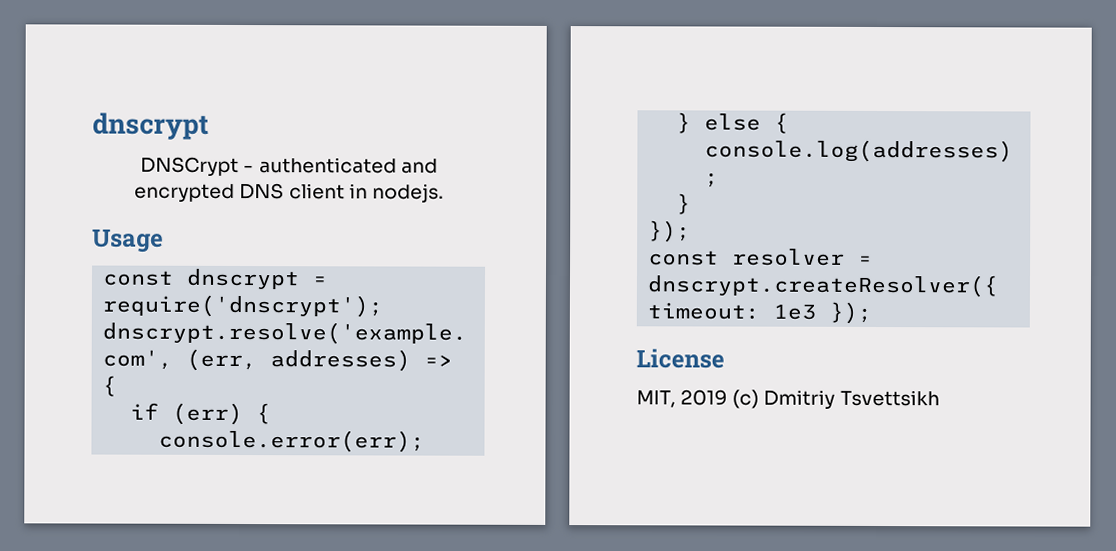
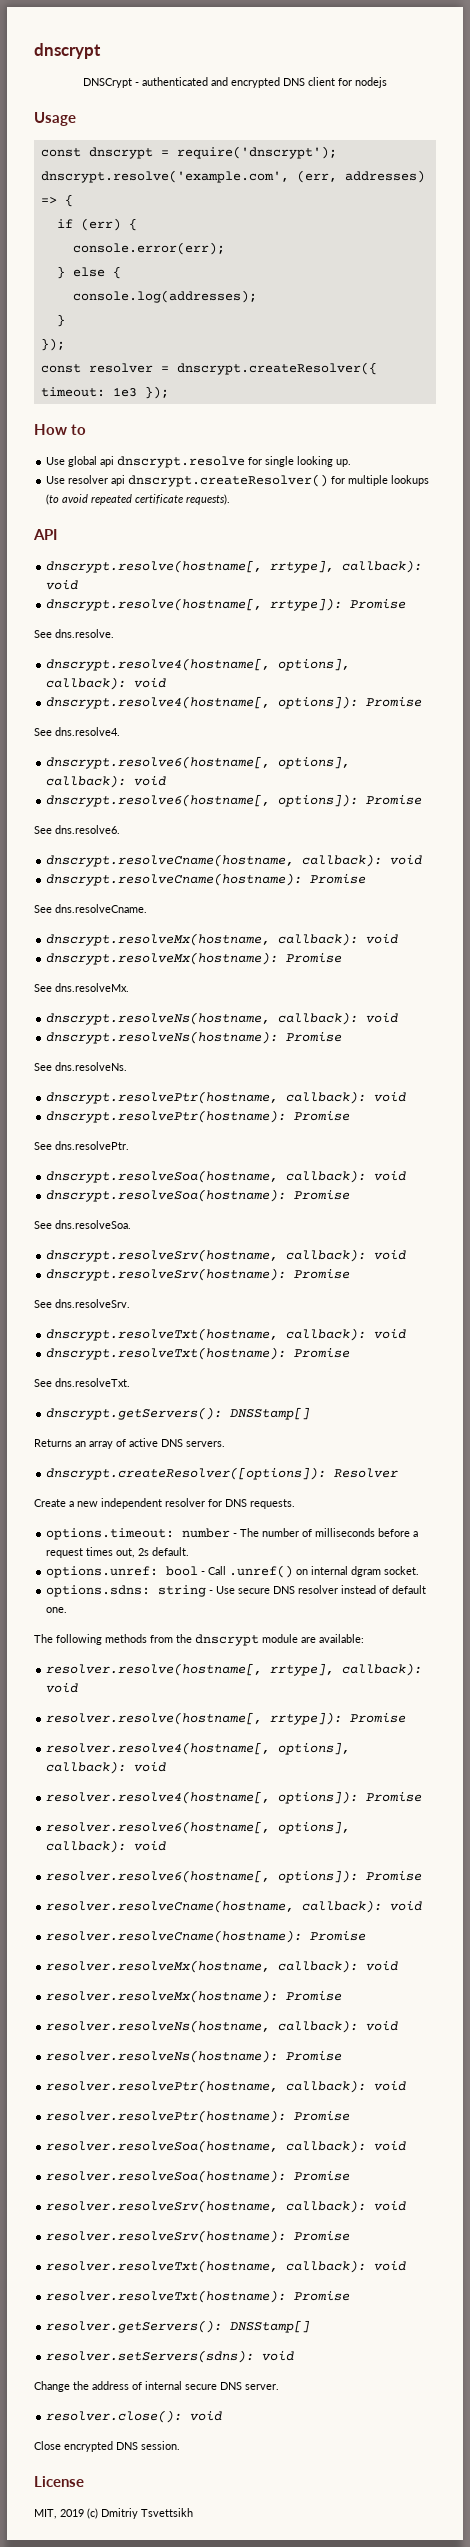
[348,183,444,203] in nodejs. -> [338,77,387,88] for nodejs
(873, 312) none -> [34,424,87,435] [46,456,352,468] [46,474,430,487] [46,494,231,505] [33,529,57,540] [46,560,423,573] [46,580,79,590] [46,598,407,611] [34,629,114,638] [46,658,351,671] [46,677,167,690] [46,696,423,709] [34,727,120,736] [46,756,351,769] [46,775,167,788] [46,794,423,807] [34,825,120,834] [46,854,423,867] [46,873,367,886] [34,904,147,913] [46,933,399,946] [46,952,343,965] [34,983,129,992] [46,1012,399,1025] [46,1031,343,1044] [34,1062,127,1071] [46,1091,407,1104] [46,1110,351,1123] [34,1141,129,1150] [46,1170,407,1183] [46,1189,351,1202] [34,1220,131,1229] [46,1249,407,1262] [46,1268,351,1281] [34,1299,130,1308] [46,1328,407,1341] [46,1347,351,1360] [34,1378,130,1387] [46,1407,311,1420] [34,1438,225,1449] [46,1467,399,1480] [34,1498,295,1509] [46,1528,419,1540] [46,1547,190,1558] [46,1565,420,1578] [46,1585,427,1597] [46,1607,68,1613] [34,1634,364,1646] [46,1663,423,1676] [46,1683,79,1693] [46,1712,407,1725] [46,1742,351,1755] [46,1761,167,1774] [46,1791,423,1804] [46,1821,351,1834] [46,1840,167,1853] [46,1870,423,1883] [46,1900,423,1913] [46,1930,367,1943] [46,1960,399,1973] [46,1990,343,2003] [46,2020,399,2033] [46,2050,343,2063] [46,2080,407,2093] [46,2110,351,2123] [46,2140,407,2153] [46,2170,351,2183] [46,2200,407,2213] [46,2230,351,2243] [46,2260,407,2273] [46,2290,351,2303] [46,2320,311,2333] [46,2350,295,2363] [34,2381,279,2392] [46,2410,223,2423] [34,2441,180,2452] // How to // Use global api dnscrypt.resolve for single looking up. // Use resolver api dnscrypt.createResolver() for multiple lookups (to avoid repeated certificate requests). // API // dnscrypt.resolve(hostname[, rrtype], callback): void // dnscrypt.resolve(hostname[, rrtype]): Promise // See dns.resolve. // dnscrypt.resolve4(hostname[, options], callback): void // dnscrypt.resolve4(hostname[, options]): Promise // See dns.resolve4. // dnscrypt.resolve6(hostname[, options], callback): void // dnscrypt.resolve6(hostname[, options]): Promise // See dns.resolve6. // dnscrypt.resolveCname(hostname, callback): void // dnscrypt.resolveCname(hostname): Promise // See dns.resolveCname. // dnscrypt.resolveMx(hostname, callback): void // dnscrypt.resolveMx(hostname): Promise // See dns.resolveMx. // dnscrypt.resolveNs(hostname, callback): void // dnscrypt.resolveNs(hostname): Promise // See dns.resolveNs. // dnscrypt.resolvePtr(hostname, callback): void // dnscrypt.resolvePtr(hostname): Promise // See dns.resolvePtr. // dnscrypt.resolveSoa(hostname, callback): void // dnscrypt.resolveSoa(hostname): Promise // See dns.resolveSoa. // dnscrypt.resolveSrv(hostname, callback): void // dnscrypt.resolveSrv(hostname): Promise // See dns.resolveSrv. // dnscrypt.resolveTxt(hostname, callback): void // dnscrypt.resolveTxt(hostname): Promise // See dns.resolveTxt. // dnscrypt.getServers(): DNSStamp[] // Returns an array of active DNS servers. // dnscrypt.createResolver([options]): Resolver // Create a new independent resolver for DNS requests. // options.timeout: number - The number of milliseconds before a request times out, 2s default. // options.unref: bool - Call .unref() on internal dgram socket. // options.sdns: string - Use secure DNS resolver instead of default one. // The following methods from the dnscrypt module are available: // resolver.resolve(hostname[, rrtype], callback): void // resolver.resolve(hostname[, rrtype]): Promise // resolver.resolve4(hostname[, options], callback): void // resolver.resolve4(hostname[, options]): Promise // resolver.resolve6(hostname[, options], callback): void // resolver.resolve6(hostname[, options]): Promise // resolver.resolveCname(hostname, callback): void // resolver.resolveCname(hostname): Promise // resolver.resolveMx(hostname, callback): void // resolver.resolveMx(hostname): Promise // resolver.resolveNs(hostname, callback): void // resolver.resolveNs(hostname): Promise // resolver.resolvePtr(hostname, callback): void // resolver.resolvePtr(hostname): Promise // resolver.resolveSoa(hostname, callback): void // resolver.resolveSoa(hostname): Promise // resolver.resolveSrv(hostname, callback): void // resolver.resolveSrv(hostname): Promise // resolver.resolveTxt(hostname, callback): void // resolver.resolveTxt(hostname): Promise // resolver.getServers(): DNSStamp[] // resolver.setServers(sdns): void // Change the address of internal secure DNS server. // resolver.close(): void // Close encrypted DNS session.

